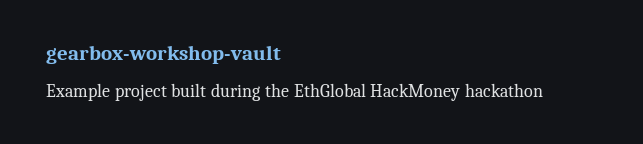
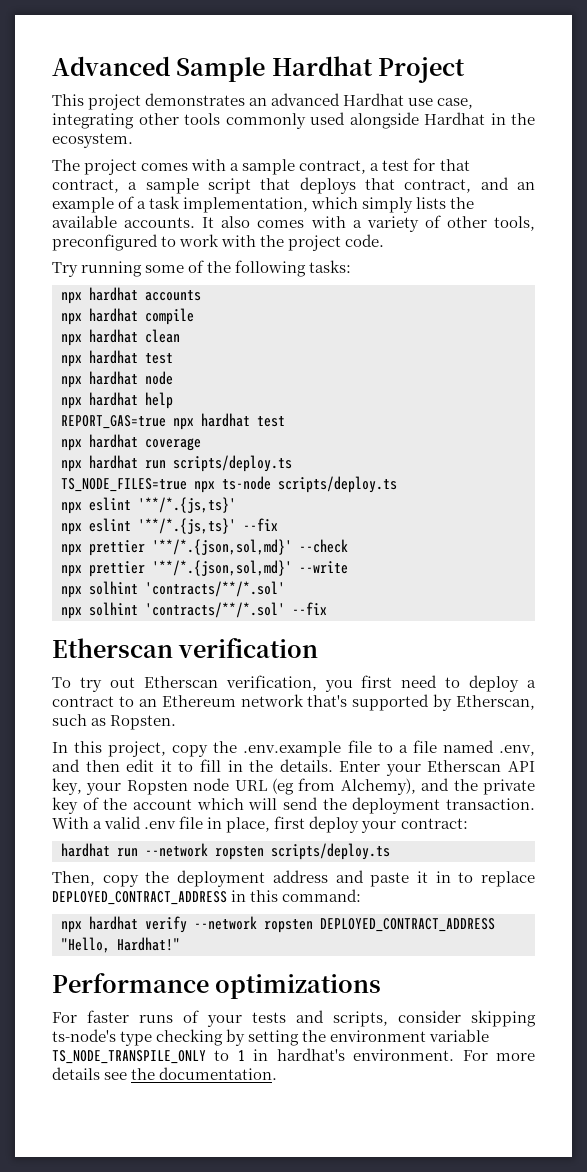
[46,45,281,64] [46,83,544,101] gearbox-workshop-vault // Example project built during the EthGlobal HackMoney hackathon -> [52,56,466,83] [52,93,474,110] [52,112,535,129] [52,133,133,148] [52,158,470,175] [52,177,535,194] [52,196,475,213] [52,215,536,232] [52,234,385,251] [52,260,352,277] [61,287,201,304] [61,308,194,325] [61,329,180,346] [61,350,173,367] [61,371,173,388] [61,392,173,409] [61,413,285,430] [61,434,201,451] [61,455,292,472] [61,476,397,493] [61,497,236,514] [61,518,278,535] [61,539,348,556] [61,560,348,577] [61,581,285,598] [61,602,327,619] [52,638,319,658] [52,675,536,692] [52,694,535,711] [52,714,177,730] [52,740,535,757] [52,759,535,776] [52,778,535,795] [52,797,535,814] [52,816,468,833] [61,843,390,860] [52,870,535,887] [52,889,362,905] [61,916,495,933] [61,937,180,953] [52,973,382,999] [52,1010,536,1027] [52,1029,490,1046] [52,1048,535,1064] [52,1067,278,1080] Advanced Sample Hardhat Project // This project demonstrates an advanced Hardhat use case, integrating other tools commonly used alongside Hardhat in the ecosystem. // The project comes with a sample contract, a test for that contract, a sample script that deploys that contract, and an example of a task implementation, which simply lists the available accounts. It also comes with a variety of other tools, preconfigured to work with the project code. // Try running some of the following tasks: // npx hardhat accounts // npx hardhat compile // npx hardhat clean // npx hardhat test // npx hardhat node // npx hardhat help // REPORT_GAS=true npx hardhat test // npx hardhat coverage // npx hardhat run scripts/deploy.ts // TS_NODE_FILES=true npx ts-node scripts/deploy.ts // npx eslint '**/*.{js,ts}' // npx eslint '**/*.{js,ts}' --fix // npx prettier '**/*.{json,sol,md}' --check // npx prettier '**/*.{json,sol,md}' --write // npx solhint 'contracts/**/*.sol' // npx solhint 'contracts/**/*.sol' --fix // Etherscan verification // To try out Etherscan verification, you first need to deploy a contract to an Ethereum network that's supported by Etherscan, such as Ropsten. // In this project, copy the .env.example file to a file named .env, and then edit it to fill in the details. Enter your Etherscan API key, your Ropsten node URL (eg from Alchemy), and the private key of the account which will send the deployment transaction. With a valid .env file in place, first deploy your contract: // hardhat run --network ropsten scripts/deploy.ts // Then, copy the deployment address and paste it in to replace DEPLOYED_CONTRACT_ADDRESS in this command: // npx hardhat verify --network ropsten DEPLOYED_CONTRACT_ADDRESS "Hello, Hardhat!" // Performance optimizations // For faster runs of your tests and scripts, consider skipping ts-node's type checking by setting the environment variable TS_NODE_TRANSPILE_ONLY to 1 in hardhat's environment. For more details see the documentation.

